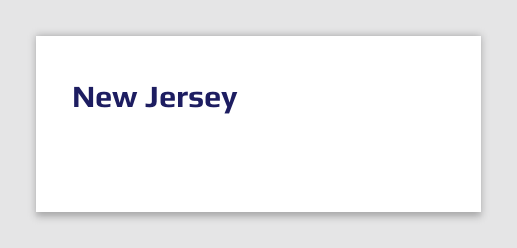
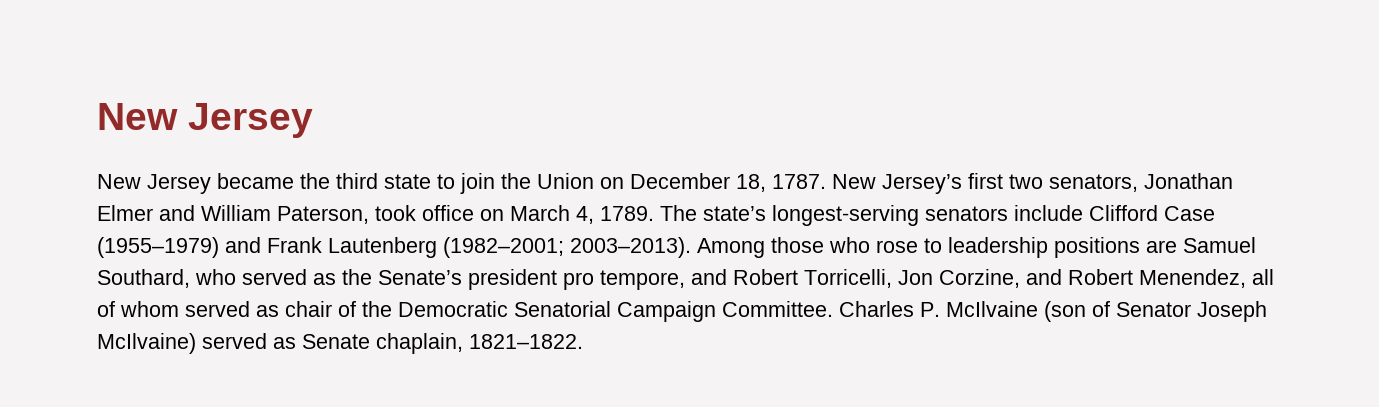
[72,86,239,114] New Jersey -> [97,103,313,138] [97,173,1233,194] [97,205,1215,226] [97,237,1256,258] [97,269,1274,290] [97,301,1267,322] [97,333,583,354] New Jersey // New Jersey became the third state to join the Union on December 18, 1787. New Jersey’s first two senators, Jonathan Elmer and William Paterson, took office on March 4, 1789. The state’s longest-serving senators include Clifford Case (1955–1979) and Frank Lautenberg (1982–2001; 2003–2013). Among those who rose to leadership positions are Samuel Southard, who served as the Senate’s president pro tempore, and Robert Torricelli, Jon Corzine, and Robert Menendez, all of whom served as chair of the Democratic Senatorial Campaign Committee. Charles P. McIlvaine (son of Senator Joseph McIlvaine) served as Senate chaplain, 1821–1822.

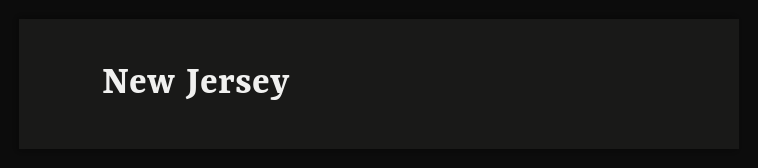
[97,103,313,138] [97,173,1233,194] [97,205,1215,226] [97,237,1256,258] [97,269,1274,290] [97,301,1267,322] [97,333,583,354] New Jersey // New Jersey became the third state to join the Union on December 18, 1787. New Jersey’s first two senators, Jonathan Elmer and William Paterson, took office on March 4, 1789. The state’s longest-serving senators include Clifford Case (1955–1979) and Frank Lautenberg (1982–2001; 2003–2013). Among those who rose to leadership positions are Samuel Southard, who served as the Senate’s president pro tempore, and Robert Torricelli, Jon Corzine, and Robert Menendez, all of whom served as chair of the Democratic Senatorial Campaign Committee. Charles P. McIlvaine (son of Senator Joseph McIlvaine) served as Senate chaplain, 1821–1822. -> [102,69,291,100] New Jersey

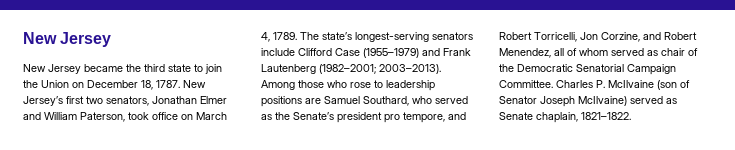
[102,69,291,100] New Jersey -> [23,32,112,47] [23,64,222,74] [23,80,206,90] [23,96,227,106] [23,112,227,122] [261,32,473,42] [261,48,471,58] [261,64,441,74] [261,80,435,91] [261,96,468,107] [261,112,466,123] [499,32,697,42] [499,48,698,58] [499,64,676,75] [499,80,690,90] [499,96,677,107] [499,112,631,123] New Jersey // New Jersey became the third state to join the Union on December 18, 1787. New Jersey’s first two senators, Jonathan Elmer and William Paterson, took office on March 4, 1789. The state’s longest-serving senators include Clifford Case (1955–1979) and Frank Lautenberg (1982–2001; 2003–2013). Among those who rose to leadership positions are Samuel Southard, who served as the Senate’s president pro tempore, and Robert Torricelli, Jon Corzine, and Robert Menendez, all of whom served as chair of the Democratic Senatorial Campaign Committee. Charles P. McIlvaine (son of Senator Joseph McIlvaine) served as Senate chaplain, 1821–1822.

